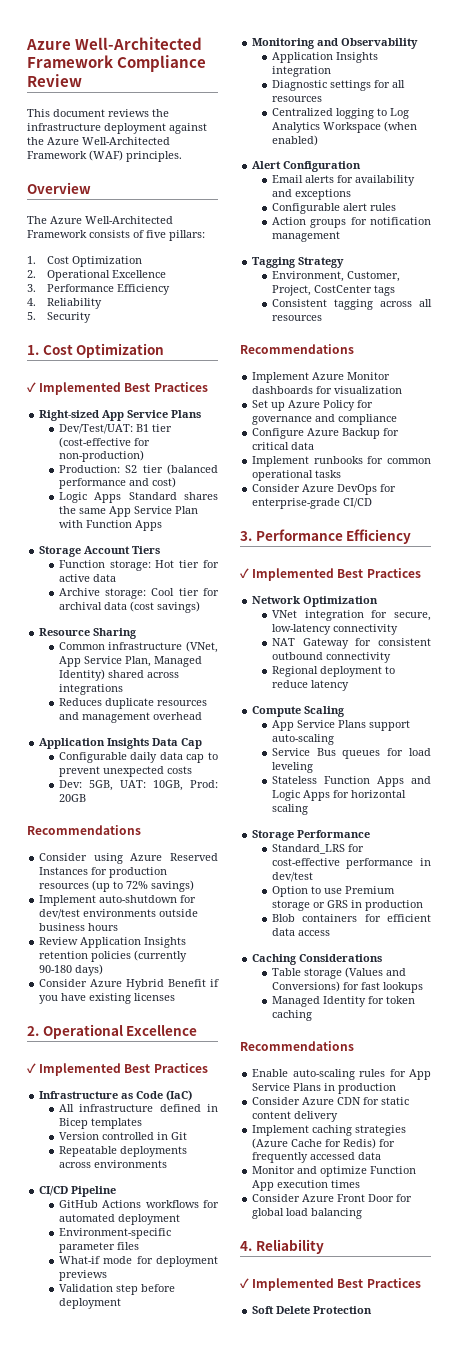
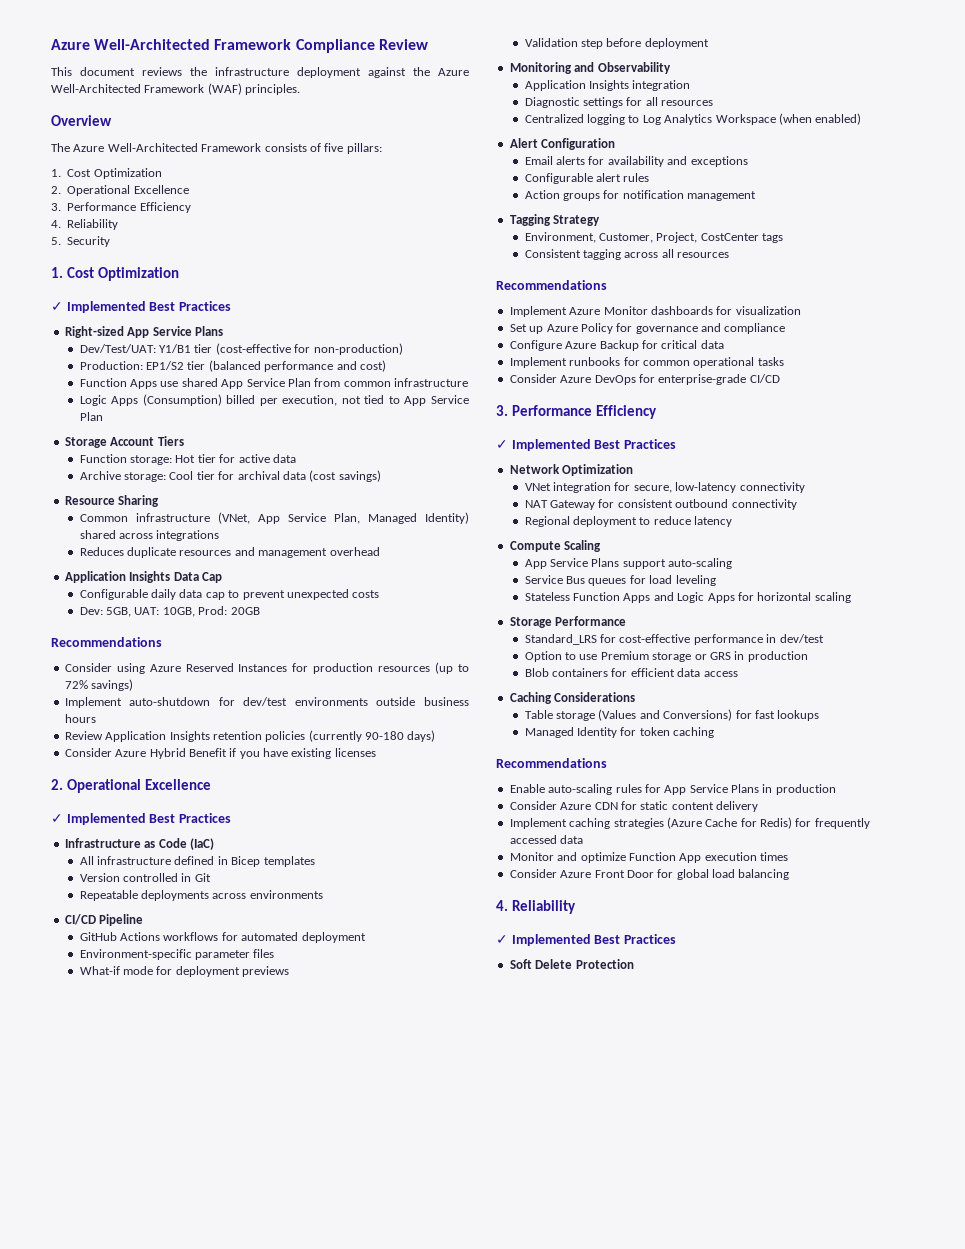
[135,424,149,432] B1 -> [159,344,192,353] Y1/B1
[125,465,138,473] S2 -> [146,361,185,370] EP1/S2
[58,492,219,503] [58,506,198,517] [58,520,162,531] Logic Apps Standard shares the same App Service Plan with Function Apps -> [79,378,469,389] [79,394,469,406] [79,412,103,421] Function Apps use shared App Service Plan from common infrastructure // Logic Apps (Consumption) billed per execution, not tied to App Service Plan

